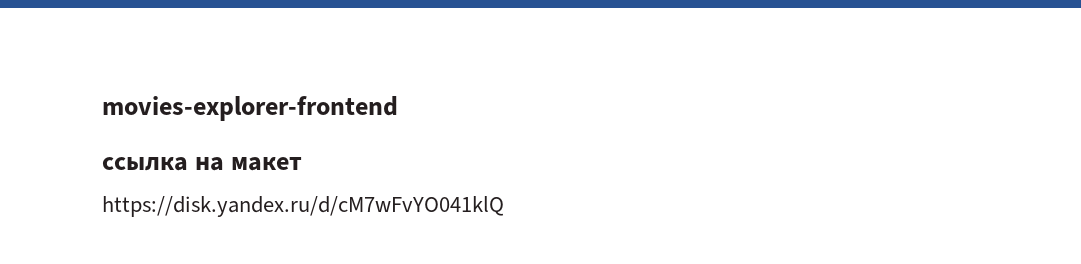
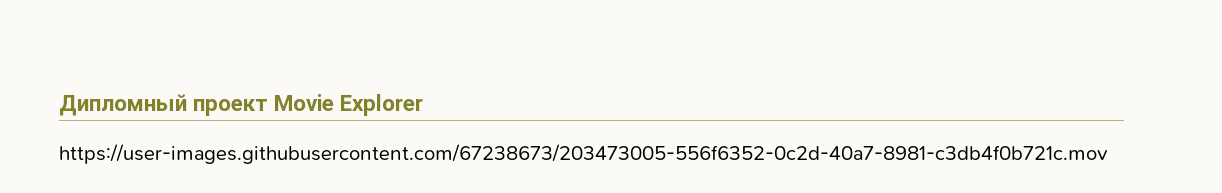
[102,96,398,121] [102,157,303,171] [102,196,504,217] movies-explorer-frontend // ссылка на макет // https://disk.yandex.ru/d/cM7wFvYO041klQ -> [59,94,424,116] [59,144,1108,164] Дипломный проект Movie Explorer // https://user-images.githubusercontent.com/67238673/203473005-556f6352-0c2d-40a7-8981-c3db4f0b721c.mov

